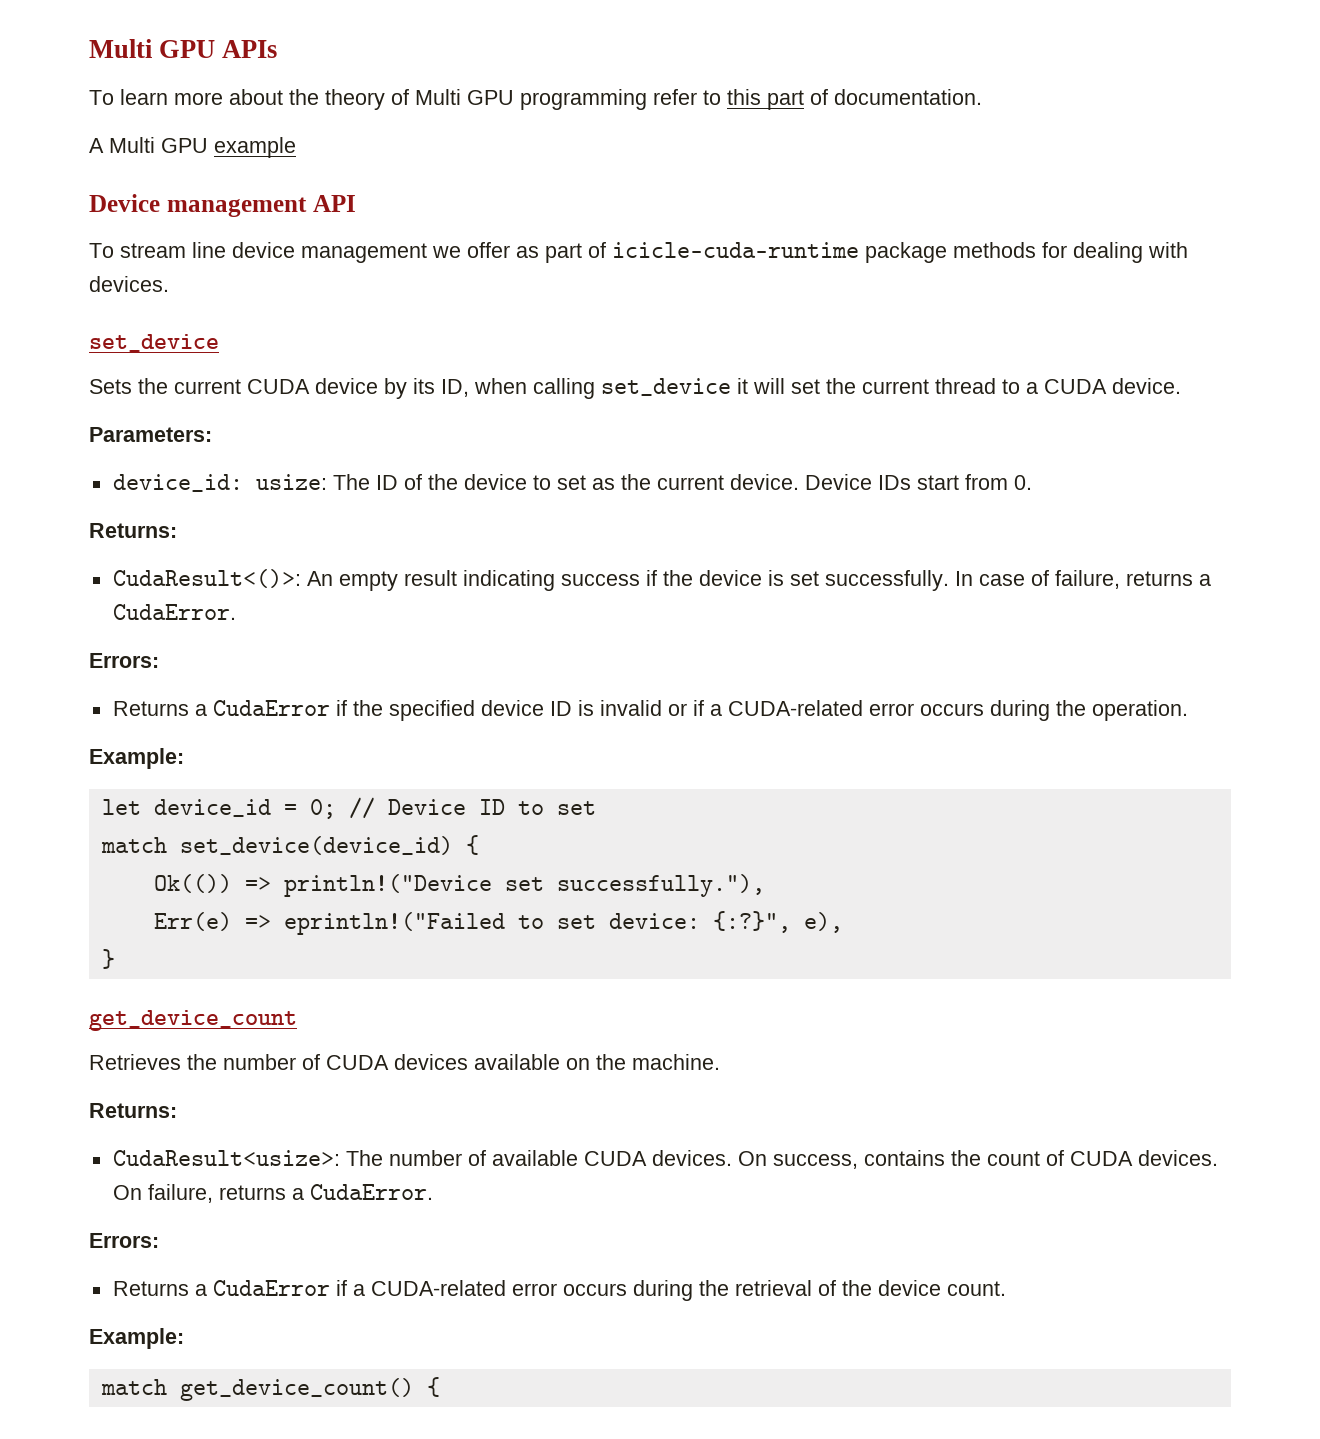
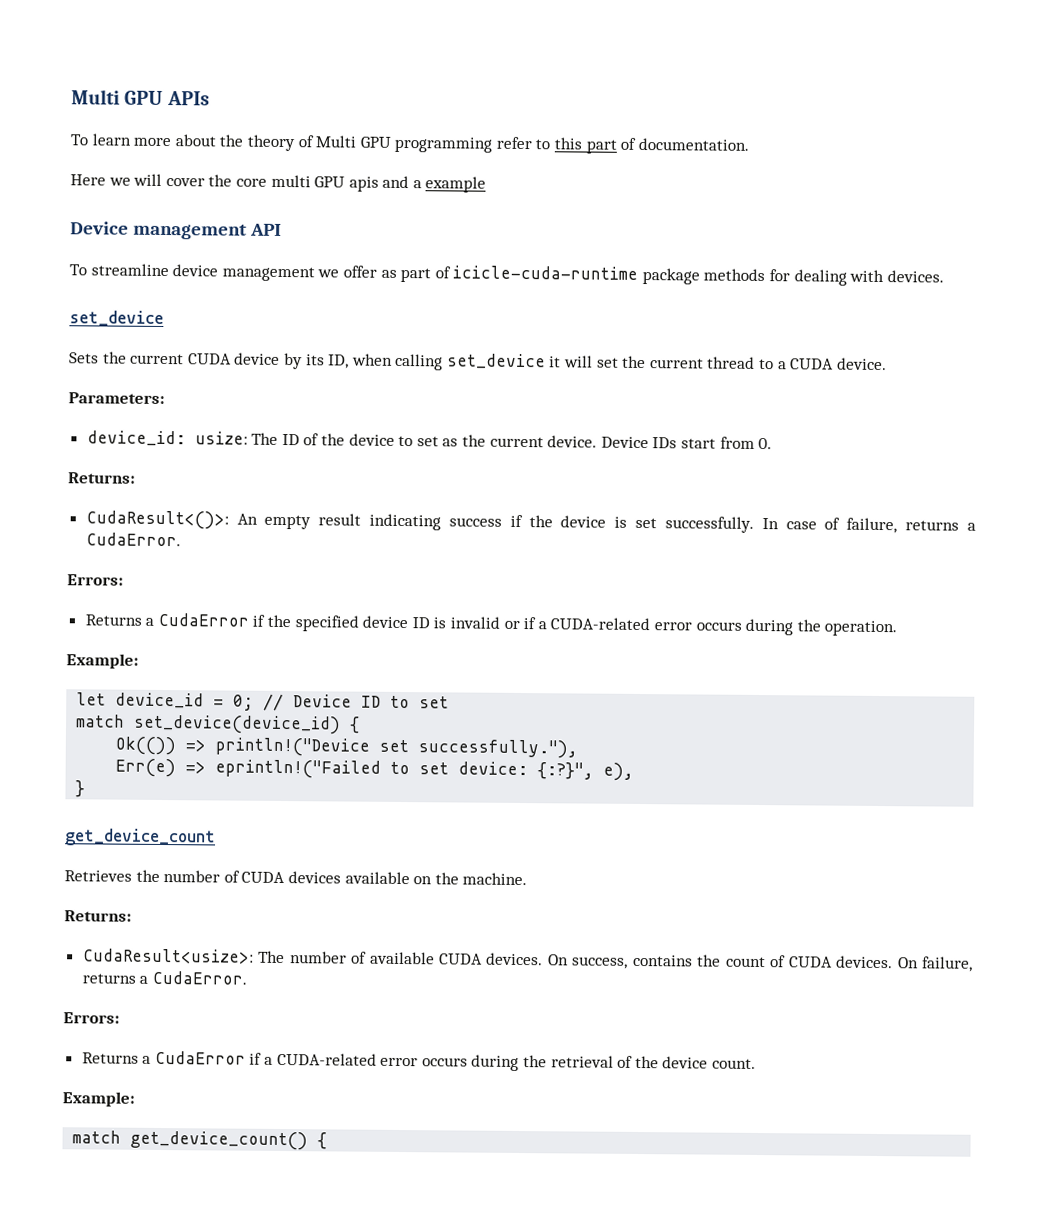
[89,137,208,153] A Multi GPU -> [70,173,422,192] Here we will cover the core multi GPU apis and a
[120,242,226,258] stream line -> [90,263,169,277] streamline

